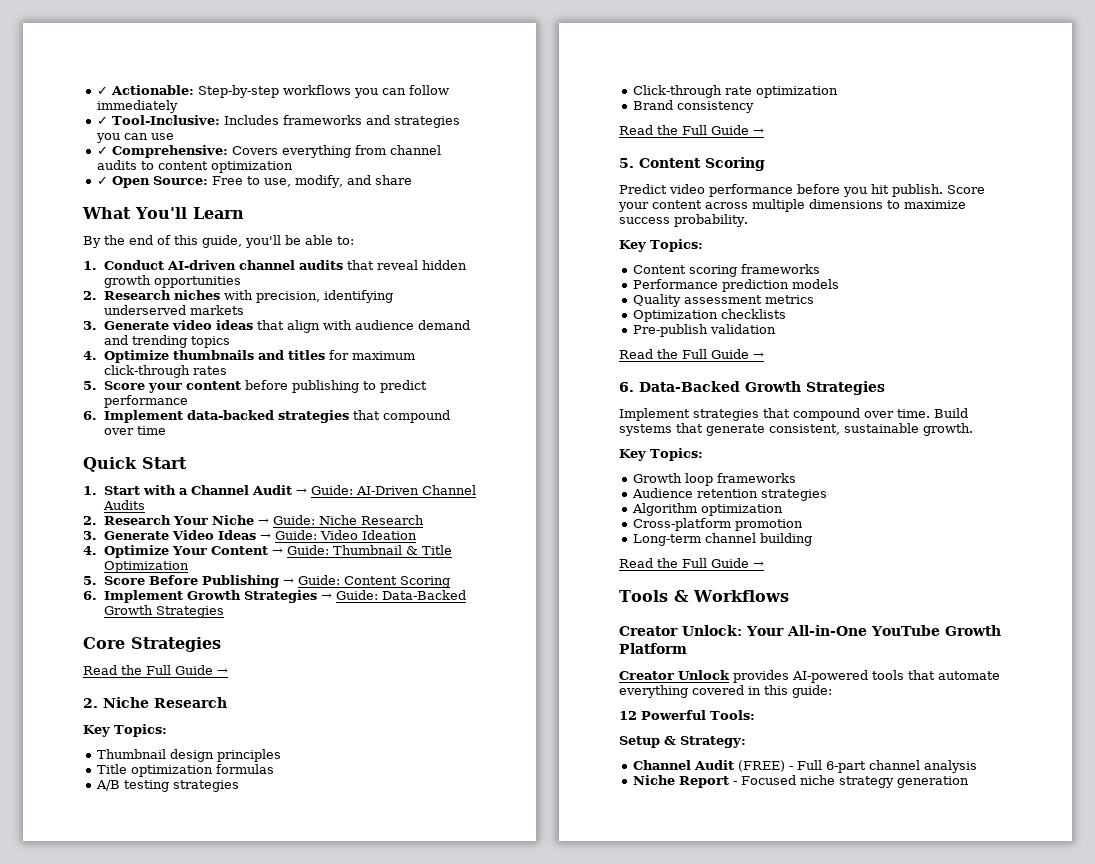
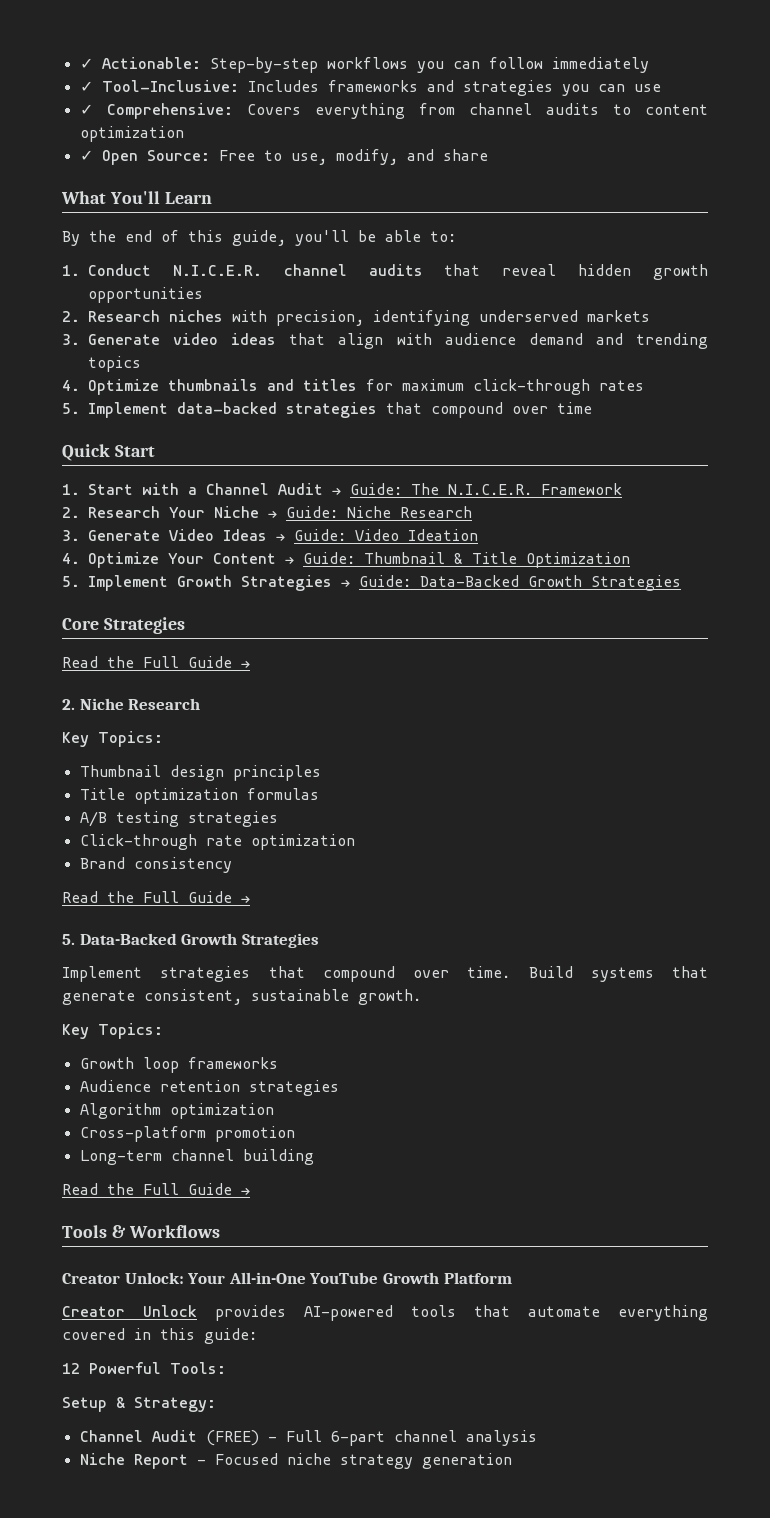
[166,260,236,270] AI-driven -> [172,265,262,276] N.I.C.E.R.
[103,380,427,393] [103,395,188,408] [83,411,97,420] Score your content before publishing to predict performance // 6. -> (80, 408) none
[355,485,476,495] [102,500,145,510] AI-Driven Channel Audits -> [411,483,622,495] The N.I.C.E.R. Framework
[103,575,450,588] [83,591,97,600] Score Before Publishing → Guide: Content Scoring // 6. -> (80, 581) none
[639,157,765,171] [619,184,985,197] [618,199,966,212] [619,214,748,227] [619,239,703,252] [632,264,820,277] [632,279,839,292] [632,294,814,307] [632,309,786,322] [632,324,776,337] [619,349,764,359] [619,382,634,392] Content Scoring // Predict video performance before you hit publish. Score your content across multiple dimensions to maximize success probability. // Key Topics: // Content scoring frameworks // Performance prediction models // Quality assessment metrics // Optimization checklists // Pre-publish validation // Read the Full Guide → // 6. -> (75, 939) none

